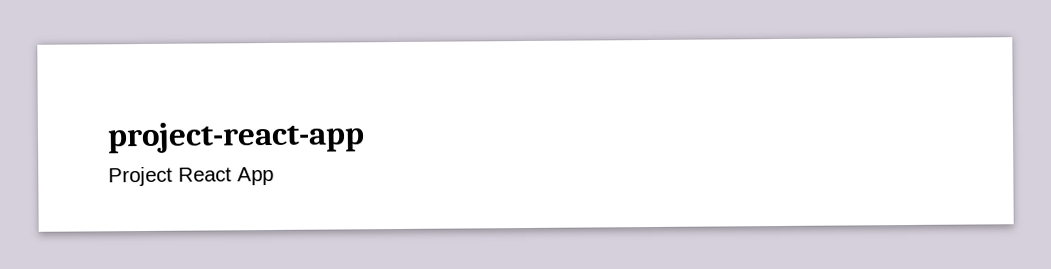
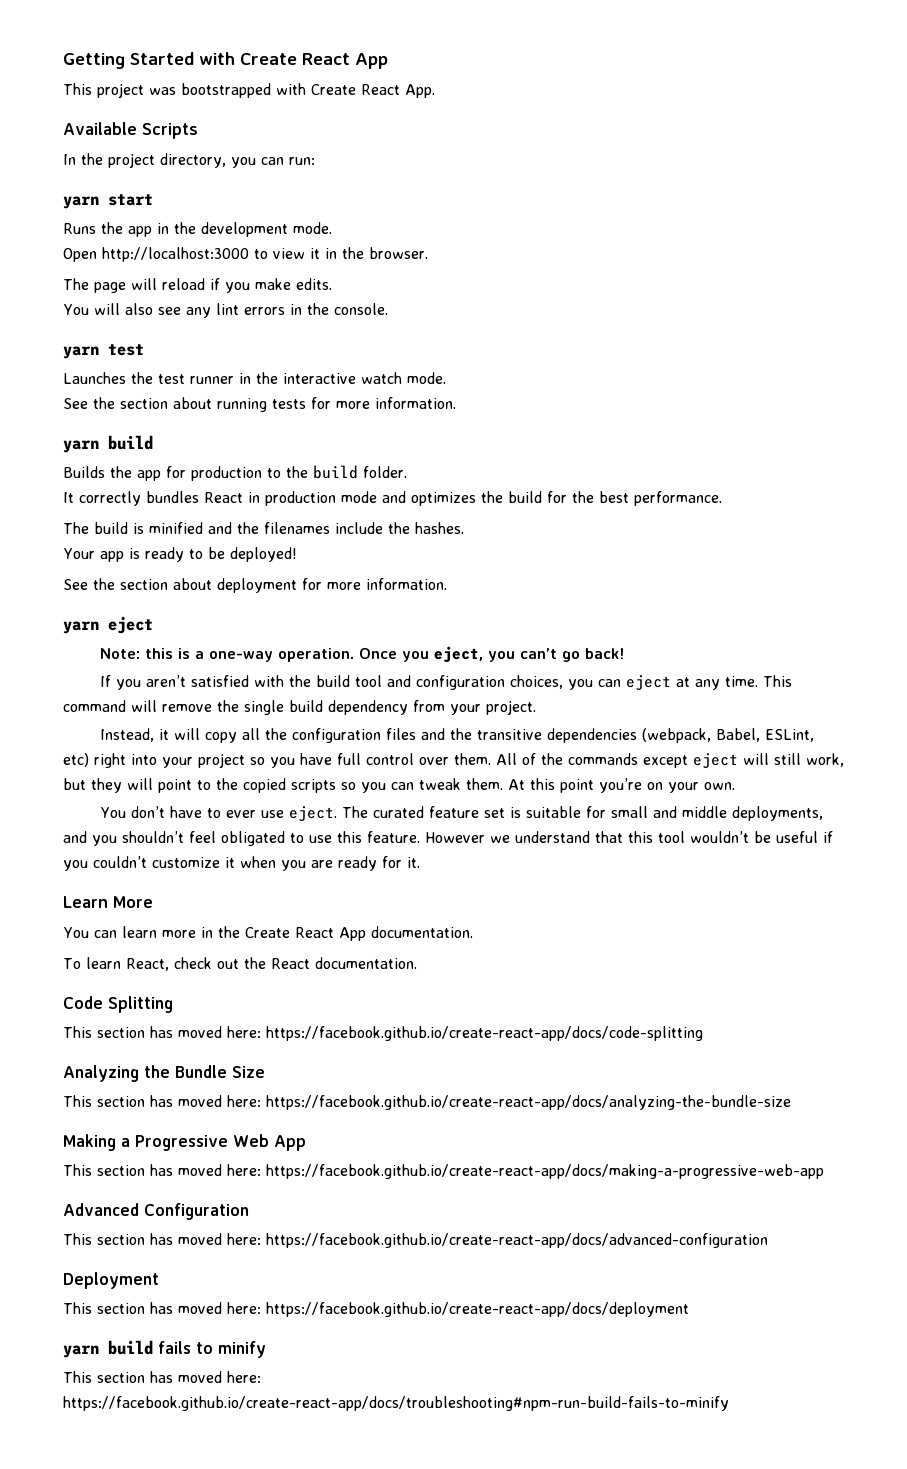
[107,121,365,154] [108,166,274,187] project-react-app // Project React App -> [63,52,388,69] [63,83,435,98] [63,122,198,139] [63,153,315,168] [63,194,153,209] [63,222,332,237] [63,247,428,262] [63,278,332,293] [63,303,388,318] [63,344,144,359] [63,372,446,384] [63,397,456,412] [63,435,153,453] [63,465,407,481] [63,491,722,506] [63,522,464,534] [63,547,297,562] [63,578,447,593] [63,616,153,634] [99,646,624,662] [99,675,792,690] [63,700,536,715] [99,728,814,743] [63,753,844,768] [63,778,735,793] [99,806,823,821] [63,831,833,846] [63,856,420,871] [63,896,153,908] [63,926,473,941] [63,957,417,971] [63,996,173,1013] [63,1026,703,1041] [63,1065,265,1082] [63,1095,791,1110] [63,1134,306,1151] [63,1164,824,1179] [63,1203,249,1220] [63,1233,768,1248] [63,1272,159,1289] [63,1302,689,1317] [63,1340,266,1358] [63,1371,261,1383] [63,1396,729,1411] Getting Started with Create React App // This project was bootstrapped with Create React App. // Available Scripts // In the project directory, you can run: // yarn start // Runs the app in the development mode. // Open http://localhost:3000 to view it in the browser. // The page will reload if you make edits. // You will also see any lint errors in the console. // yarn test // Launches the test runner in the interactive watch mode. // See the section about running tests for more information. // yarn build // Builds the app for production to the build folder. // It correctly bundles React in production mode and optimizes the build for the best performance. // The build is minified and the filenames include the hashes. // Your app is ready to be deployed! // See the section about deployment for more information. // yarn eject // Note: this is a one-way operation. Once you eject, you can’t go back! // If you aren’t satisfied with the build tool and configuration choices, you can eject at any time. This command will remove the single build dependency from your project. // Instead, it will copy all the configuration files and the transitive dependencies (webpack, Babel, ESLint, etc) right into your project so you have full control over them. All of the commands except eject will still work, but they will point to the copied scripts so you can tweak them. At this point you’re on your own. // You don’t have to ever use eject. The curated feature set is suitable for small and middle deployments, and you shouldn’t feel obligated to use this feature. However we understand that this tool wouldn’t be useful if you couldn’t customize it when you are ready for it. // Learn More // You can learn more in the Create React App documentation. // To learn React, check out the React documentation. // Code Splitting // This section has moved here: https://facebook.github.io/create-react-app/docs/code-splitting // Analyzing the Bundle Size // This section has moved here: https://facebook.github.io/create-react-app/docs/analyzing-the-bundle-size // Making a Progressive Web App // This section has moved here: https://facebook.github.io/create-react-app/docs/making-a-progressive-web-app // Advanced Configuration // This section has moved here: https://facebook.github.io/create-react-app/docs/advanced-configuration // Deployment // This section has moved here: https://facebook.github.io/create-react-app/docs/deployment // yarn build fails to minify // This section has moved here: https://facebook.github.io/create-react-app/docs/troubleshooting#npm-run-build-fails-to-minify

